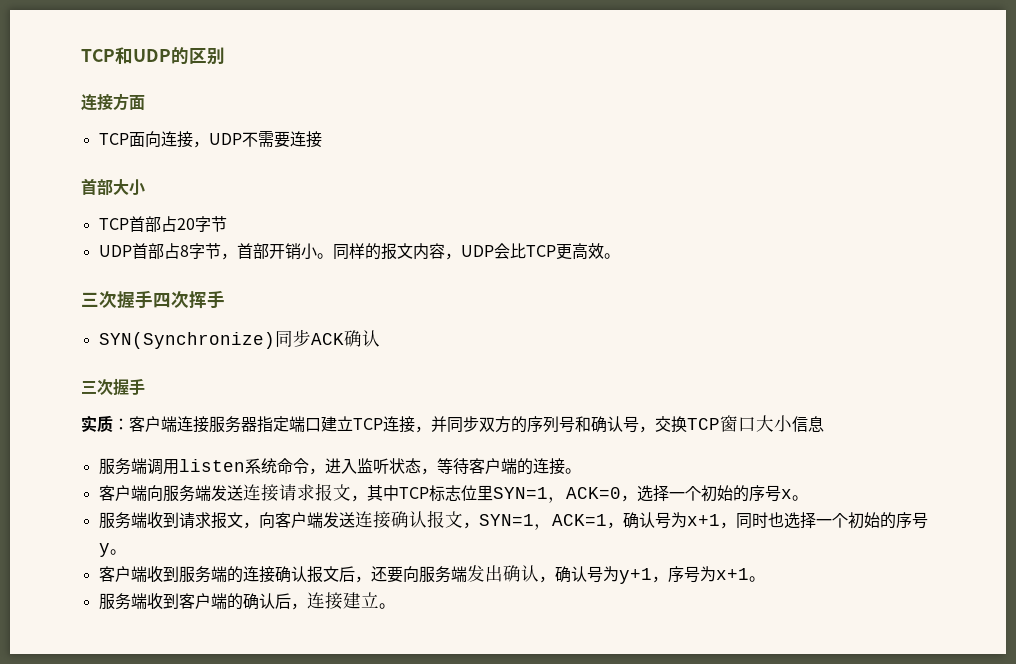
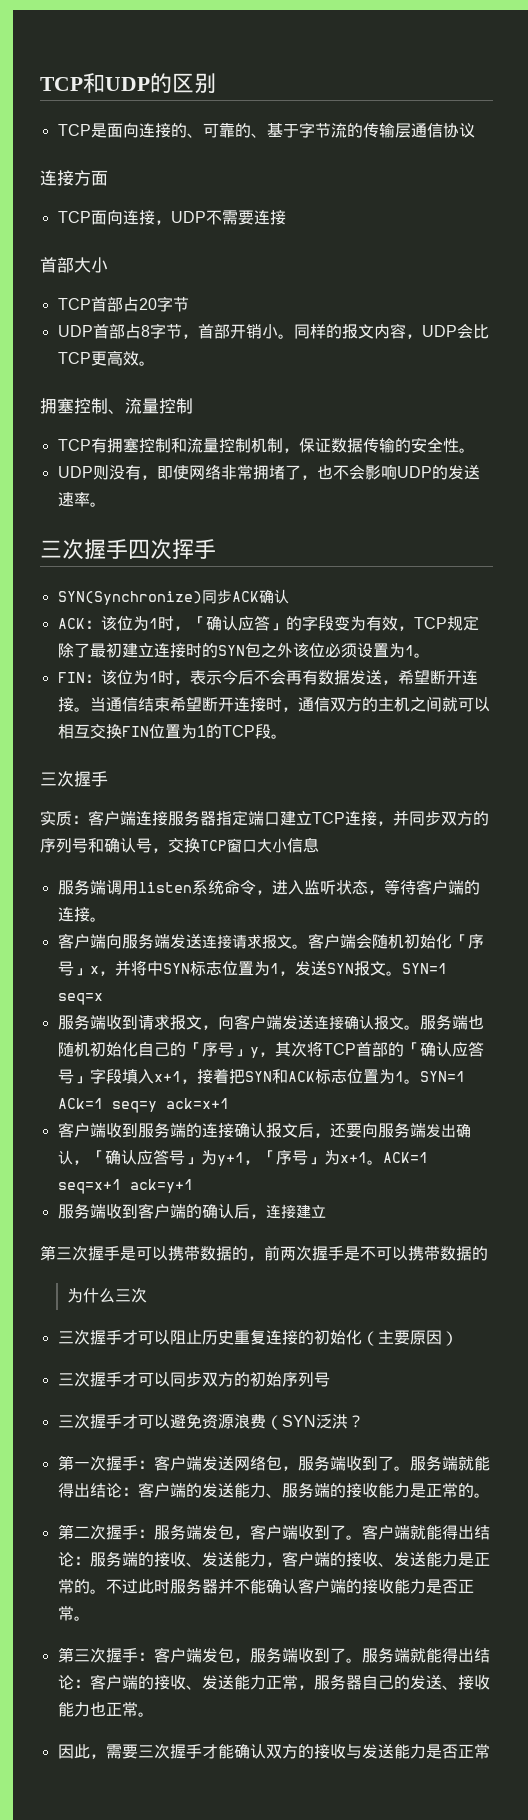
(225, 56) none -> [57,122,475,138] // TCP是面向连接的、可靠的、基于字节流的传输层通信协议
(620, 256) none -> [40,398,193,414] [57,437,475,453] [57,464,480,480] [57,492,106,507] // 拥塞控制、流量控制 // TCP有拥塞控制和流量控制机制，保证数据传输的安全性。 // UDP则没有，即使网络非常拥堵了，也不会影响UDP的发送速率。
(380, 338) none -> [57,615,479,631] [57,642,430,658] [57,669,478,685] [57,696,490,712] [57,724,287,739] // ACK：该位为1时，「确认应答」的字段变为有效，TCP规定除了最初建立连接时的SYN包之外该位必须设置为1。 // FIN：该位为1时，表示今后不会再有数据发送，希望断开连接。当通信结束希望断开连接时，通信双方的主机之间就可以相互交换FIN位置为1的TCP段。
[350,485,808,503] ，其中TCP标志位里SYN=1，ACK=0，选择一个初始的序号x。 -> [291,933,484,949] [57,960,447,976] [57,993,103,1005] 。客户端会随机初始化「序号」x，并将中SYN标志位置为1，发送SYN报文。SYN=1 seq=x
[462,512,928,530] [98,543,126,557] ，SYN=1，ACK=1，确认号为x+1，同时也选择一个初始的序号y。 -> [403,1014,484,1030] [57,1041,484,1058] [57,1068,465,1084] [57,1098,229,1113] 。服务端也随机初始化自己的「序号」y，其次将TCP首部的「确认应答号」字段填入x+1，接着把SYN和ACK标志位置为1。SYN=1 ACk=1 seq=y ack=x+1
[554,566,700,584] 确认号为y+1，序号 -> [88,1149,324,1166] 「确认应答号」为y+1，「序号」
(765, 579) none -> [382,1152,428,1163] [57,1179,193,1194] ACK=1 seq=x+1 ack=y+1
[378,603,395,609] 。 -> [40,1245,488,1261] [66,1287,147,1303] [57,1329,458,1346] [57,1371,330,1387] [57,1413,364,1430] [57,1455,490,1471] [57,1482,490,1498] [57,1524,490,1540] [57,1551,490,1567] [57,1578,474,1594] [57,1606,90,1621] [57,1647,490,1663] [57,1674,490,1690] [57,1702,154,1717] [57,1743,490,1759] // 第三次握手是可以携带数据的，前两次握手是不可以携带数据的 // 为什么三次 // 三次握手才可以阻止历史重复连接的初始化（主要原因） // 三次握手才可以同步双方的初始序列号 // 三次握手才可以避免资源浪费（SYN泛洪？ // 第一次握手：客户端发送网络包，服务端收到了。服务端就能得出结论：客户端的发送能力、服务端的接收能力是正常的。 // 第二次握手：服务端发包，客户端收到了。客户端就能得出结论：服务端的接收、发送能力，客户端的接收、发送能力是正常的。不过此时服务器并不能确认客户端的接收能力是否正常。 // 第三次握手：客户端发包，服务端收到了。服务端就能得出结论：客户端的接收、发送能力正常，服务器自己的发送、接收能力也正常。 // 因此，需要三次握手才能确认双方的接收与发送能力是否正常

